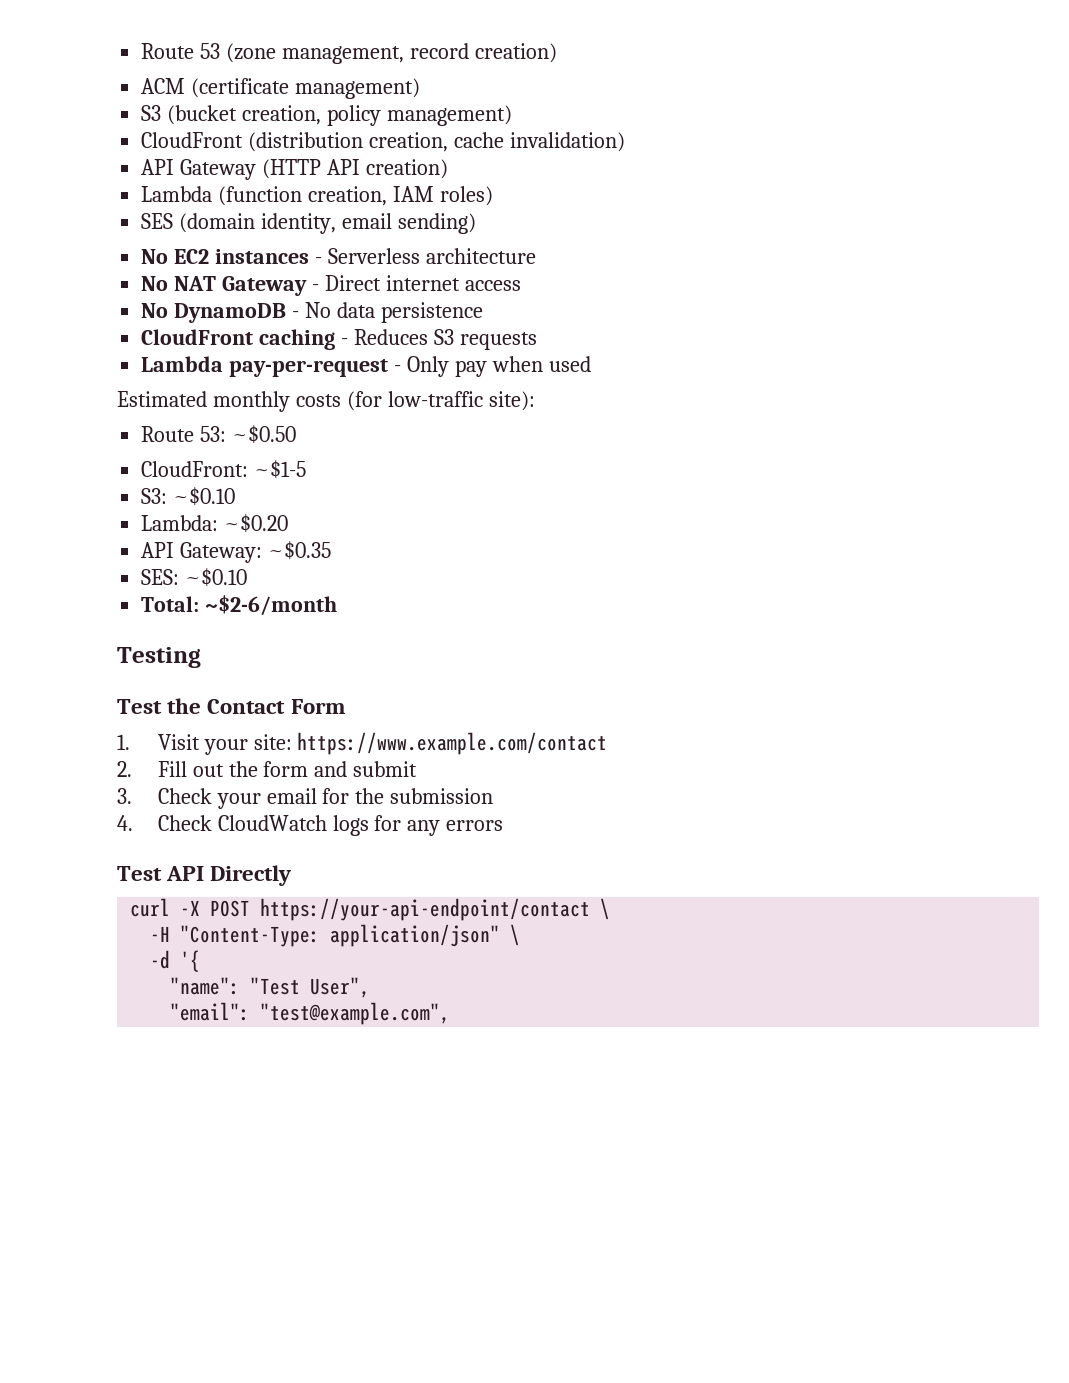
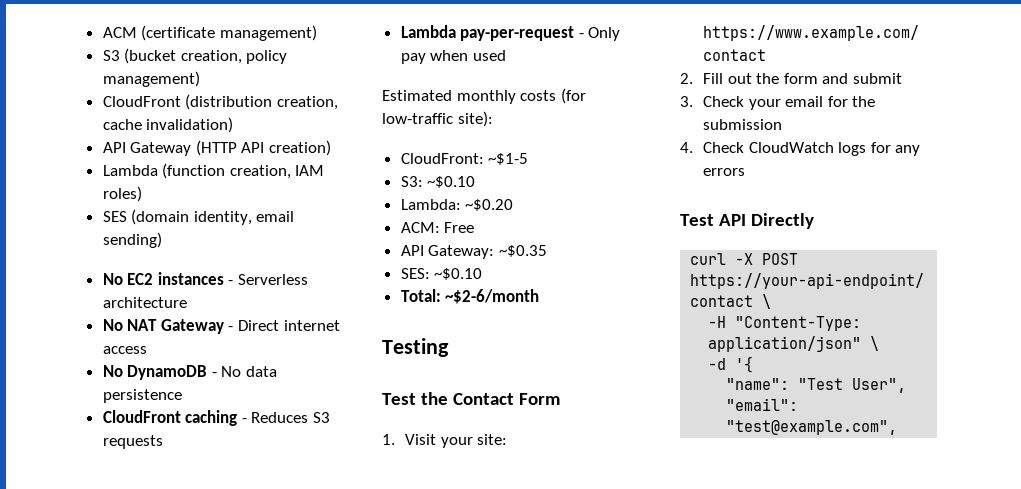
[141,43,557,64] Route 53 (zone management, record creation) // -> (102, 32) none
[141,425,297,444] // Route 53: ~$0.50 -> (493, 119) none
(289, 523) none -> [400,222,475,233] // ACM: Free

